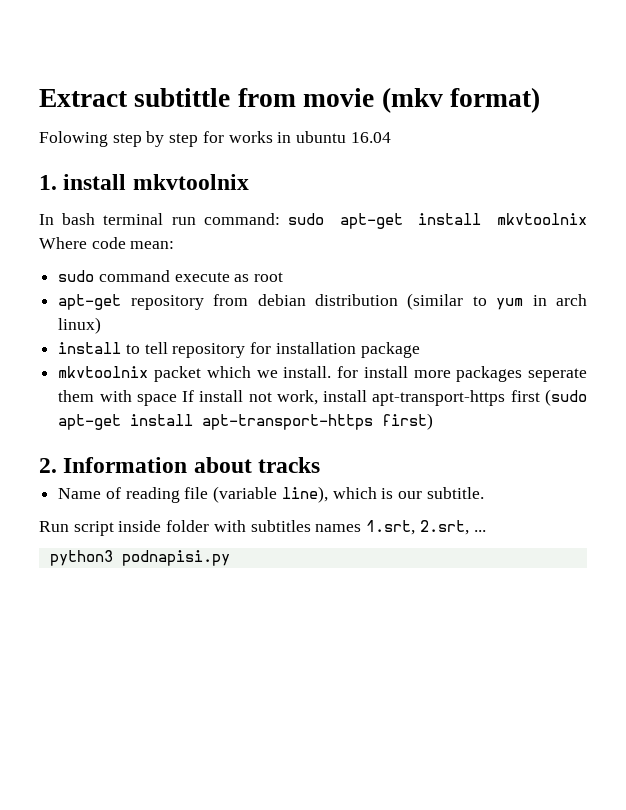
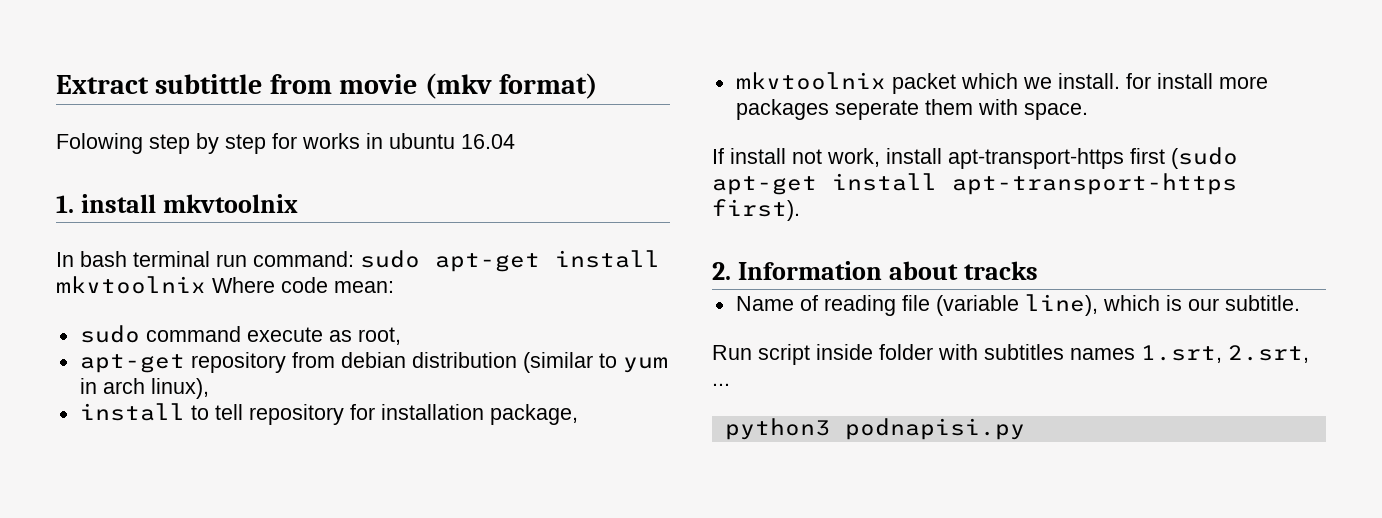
[254,272,284,282] root -> [357,327,401,345] root,
[58,317,102,334] linux) -> [150,378,209,399] linux),
[360,342,420,358] package -> [489,404,578,425] package,
[136,394,177,406] space -> [1023,103,1088,120] space. //
[382,413,434,430] first) -> [712,199,800,221] first).

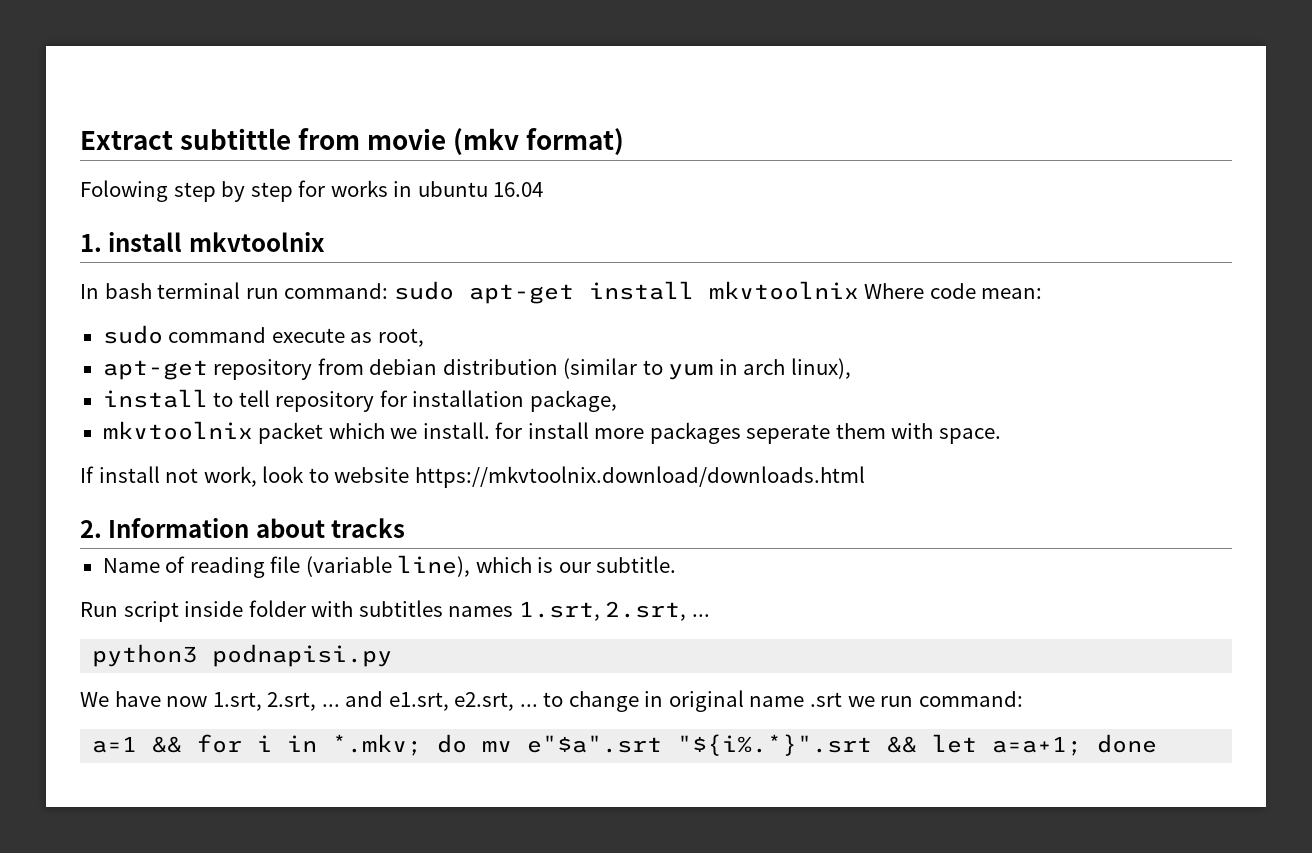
[886,147,1238,169] [712,173,1237,195] [712,199,800,221] install apt-transport-https first (sudo apt-get install apt-transport-https first). -> [262,466,865,488] look to website https://mkvtoolnix.download/downloads.html
(1025, 429) none -> [80,690,1023,712] [92,734,1158,756] // We have now 1.srt, 2.srt, ... and e1.srt, e2.srt, ... to change in original name .srt we run command: // a=1 && for i in *.mkv; do mv e"$a".srt "${i%.*}".srt && let a=a+1; done

